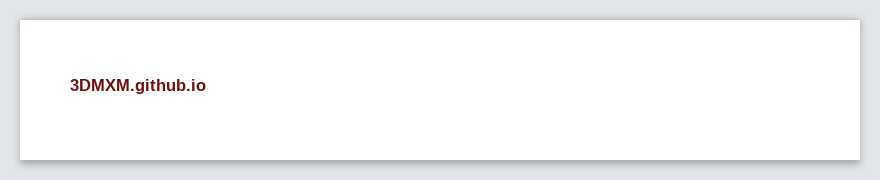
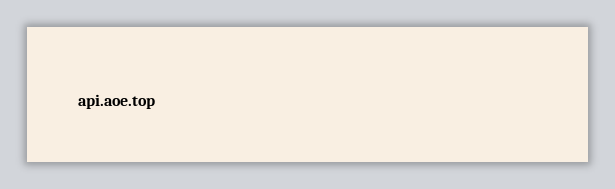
[70,79,206,94] 3DMXM.github.io -> [78,94,155,109] api.aoe.top

